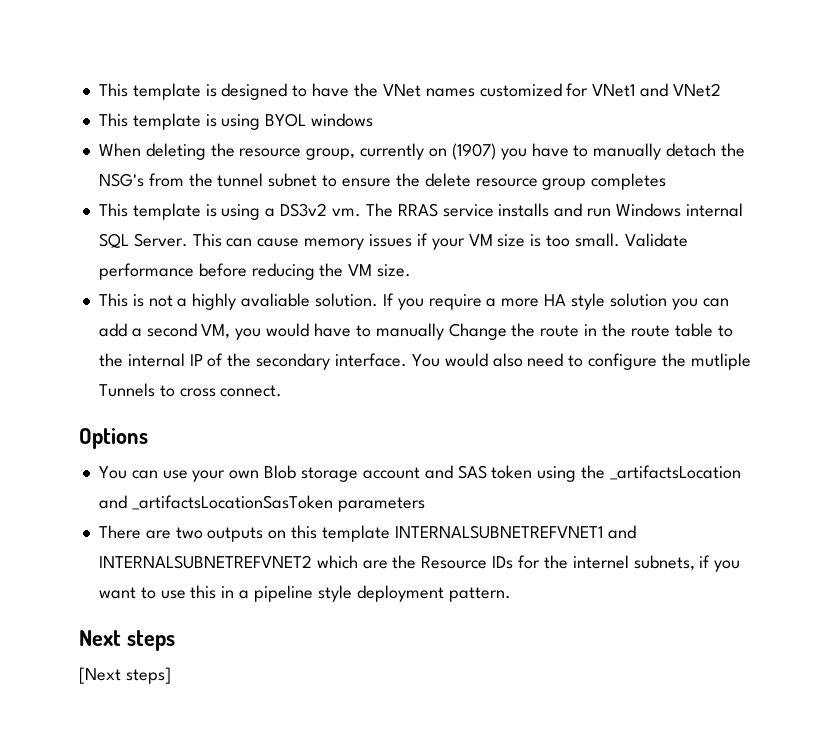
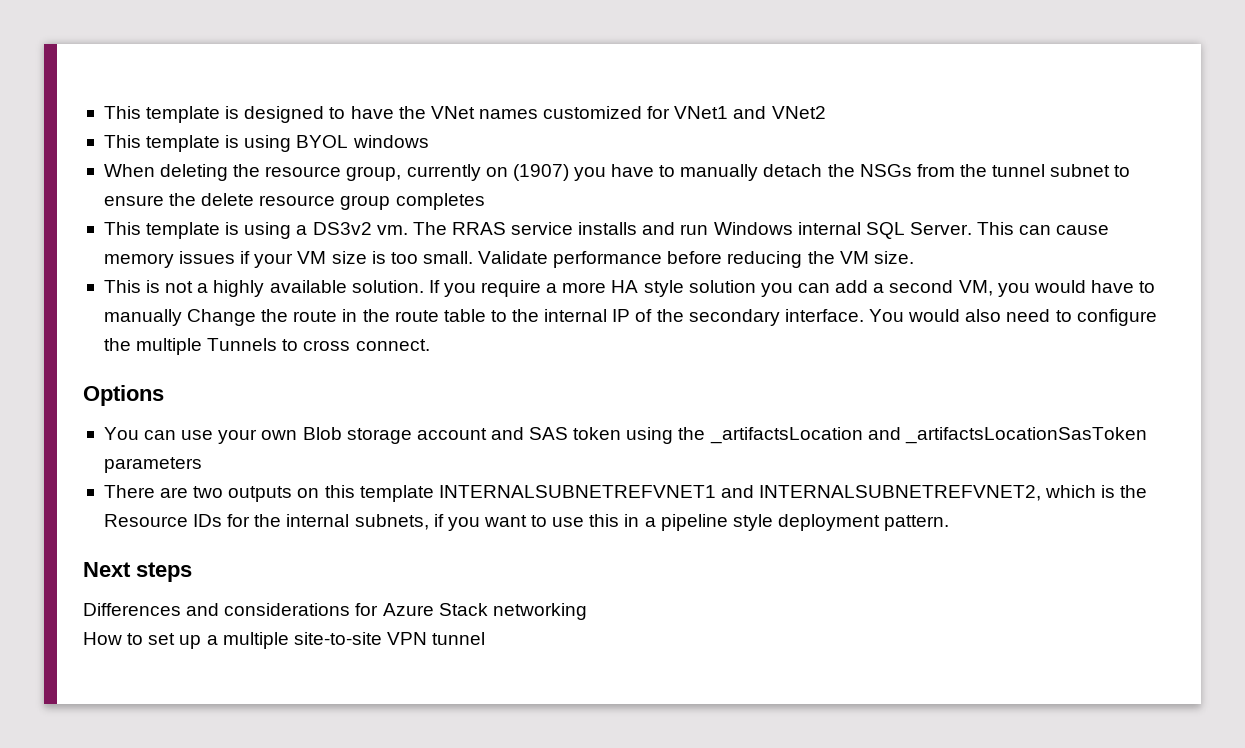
[98,173,144,187] NSG's -> [859,164,912,177] NSGs
[241,293,311,307] avaliable -> [269,280,347,293] available
[690,353,751,370] mutliple -> [136,338,203,355] multiple
[98,555,388,569] INTERNALSUBNETREFVNET2 which are -> [759,485,1116,501] INTERNALSUBNETREFVNET2, which is
[572,555,629,569] internel -> [286,514,350,527] internal
[79,667,171,684] [Next steps] -> [83,603,587,620] [83,632,486,649] Differences and considerations for Azure Stack networking // How to set up a multiple site-to-site VPN tunnel

